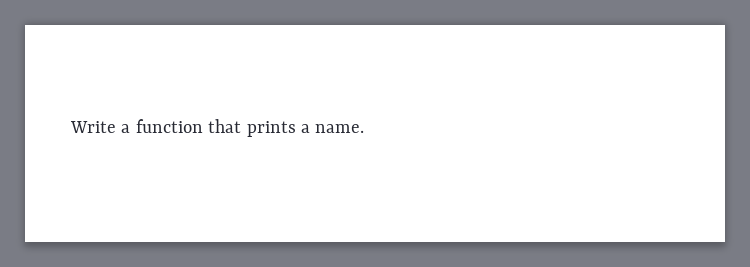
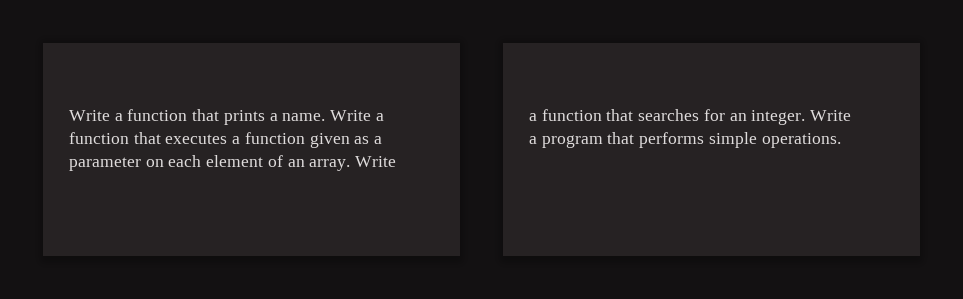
(365, 128) none -> [330,110,384,121] [69,132,383,148] [69,155,397,171] [529,109,852,125] [529,132,841,148] Write a function that executes a function given as a parameter on each element of an array. Write a function that searches for an integer. Write a program that performs simple operations.

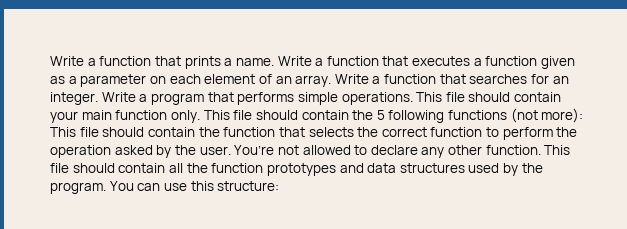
(841, 140) none -> [416,92,562,102] [50,108,584,123] [50,127,578,140] [50,145,571,158] [50,163,543,176] [50,181,280,194] This file should contain your main function only. This file should contain the 5 following functions (not more): This file should contain the function that selects the correct function to perform the operation asked by the user. You’re not allowed to declare any other function. This file should contain all the function prototypes and data structures used by the program. You can use this structure:

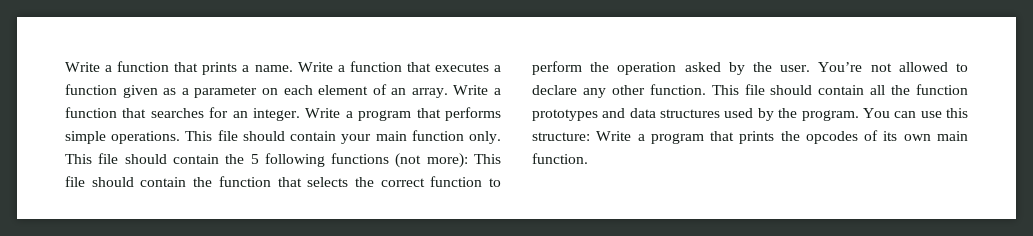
(280, 186) none -> [596,130,968,144] [532,153,588,164] Write a program that prints the opcodes of its own main function.

